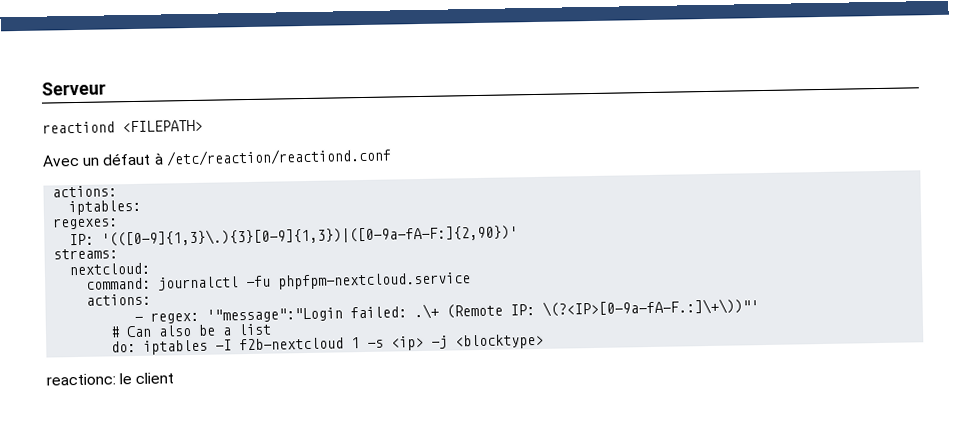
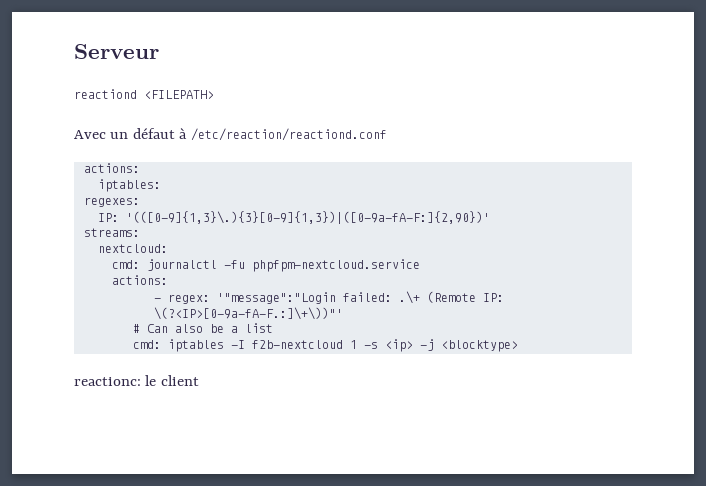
[86,277,152,290] command: -> [111,260,140,269] cmd:
[111,340,137,353] do: -> [132,340,161,349] cmd:

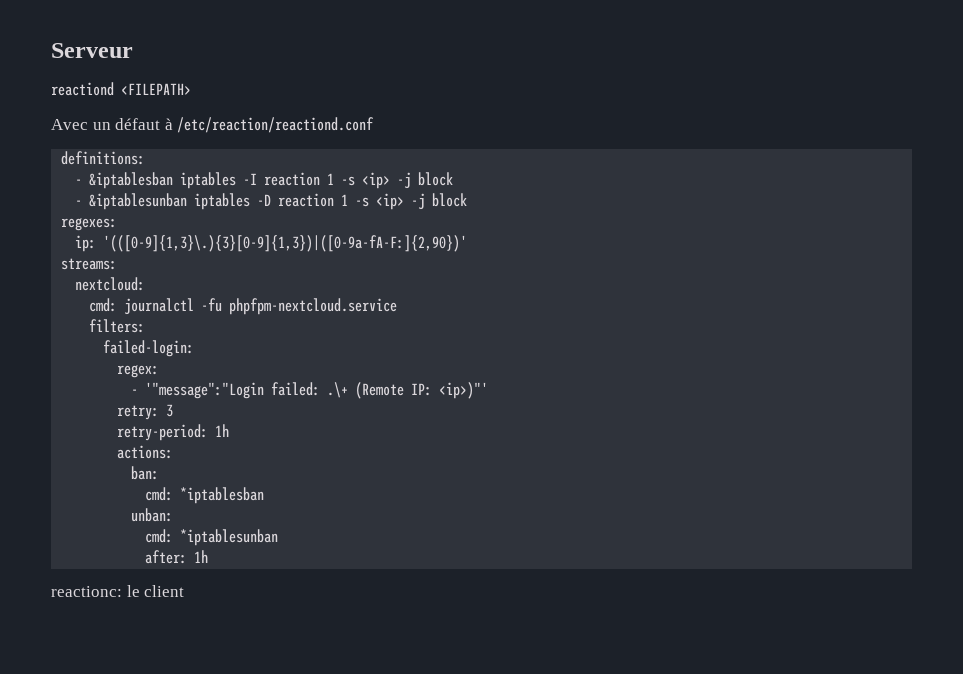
[83,163,140,173] [97,179,161,192] actions: // iptables: -> [61,151,146,165] [75,172,454,189] [75,193,468,210] definitions: // - &iptablesban iptables -I reaction 1 -s <ip> -j block // - &iptablesunban iptables -D reaction 1 -s <ip> -j block
[97,213,119,222] IP: -> [75,235,97,252] ip:
[111,275,168,285] [153,294,210,304] actions: // - regex: -> [89,319,146,333] [103,340,195,357] [117,365,160,378] [131,389,139,395] filters: // failed-login: // regex: // -
[153,307,343,320] [132,323,273,333] [132,339,518,352] \(?<IP>[0-9a-fA-F.:]\+\))"' // # Can also be a list // cmd: iptables -I f2b-nextcloud 1 -s <ip> -j <blocktype> -> [439,382,489,399] [117,404,174,420] [117,424,230,441] [117,445,174,459] [131,466,160,480] [145,487,265,504] [131,508,174,522] [145,529,279,546] [145,550,209,564] <ip>)"' // retry: 3 // retry-period: 1h // actions: // ban: // cmd: *iptablesban // unban: // cmd: *iptablesunban // after: 1h

